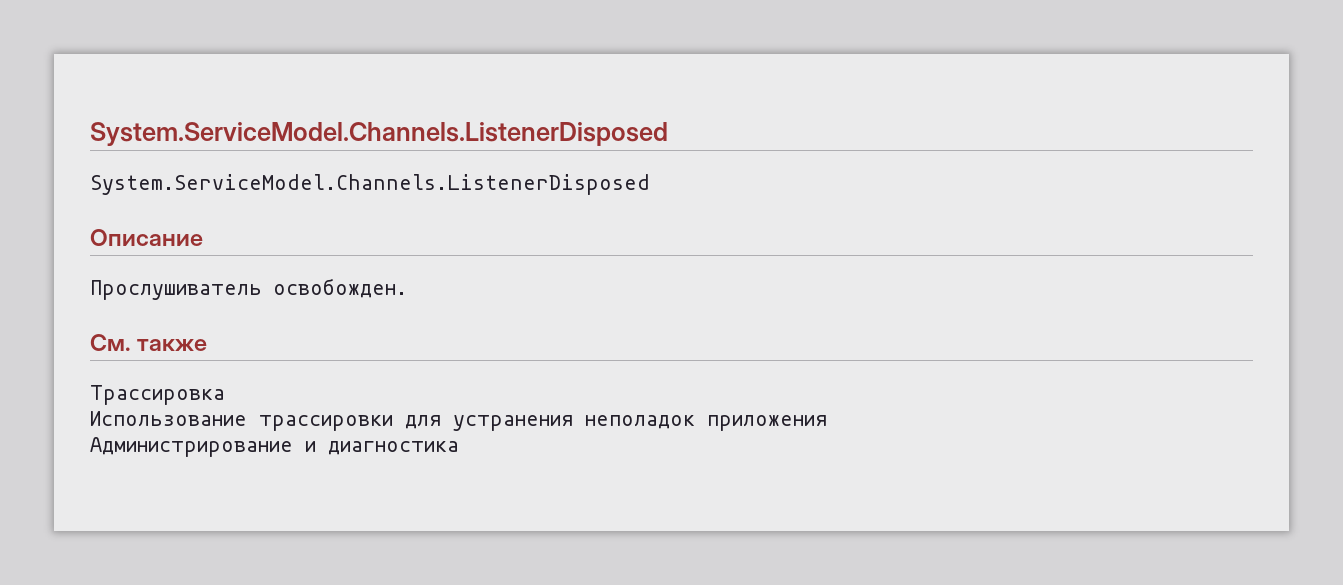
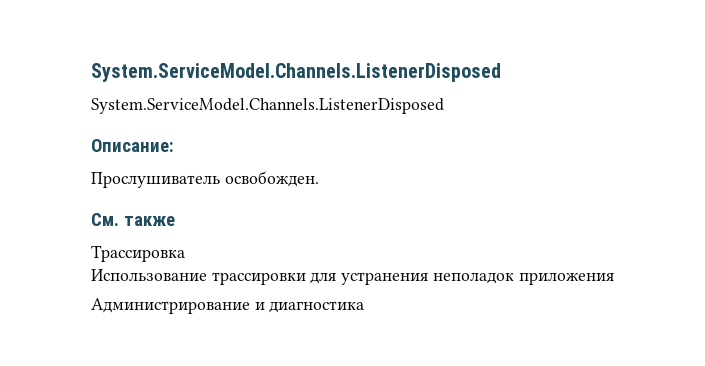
[90,229,203,246] Описание -> [91,139,174,152] Описание:

